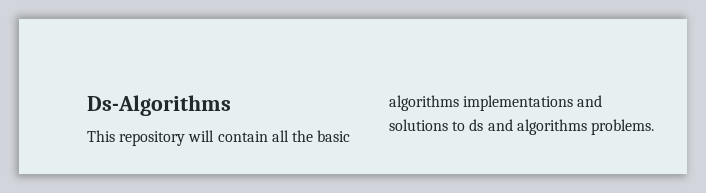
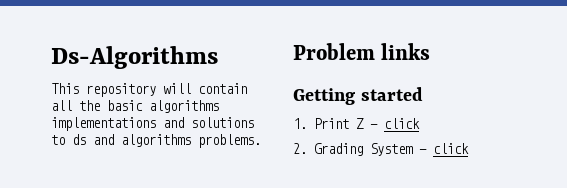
(654, 127) none -> [293,43,431,60] [293,87,423,105] [293,118,421,129] [293,143,470,156] // Problem links // Getting started // 1. Print Z - click // 2. Grading System - click

